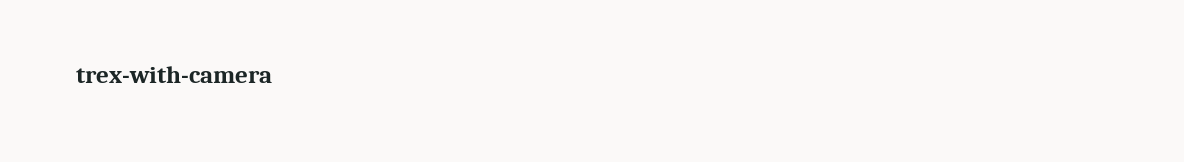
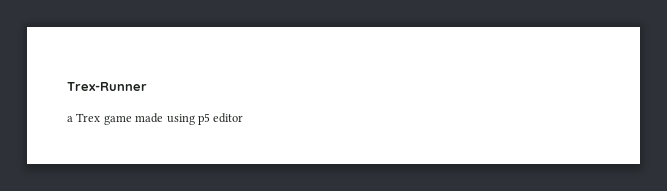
[76,66,272,83] trex-with-camera -> [67,82,147,91] [67,113,244,125] Trex-Runner // a Trex game made using p5 editor

